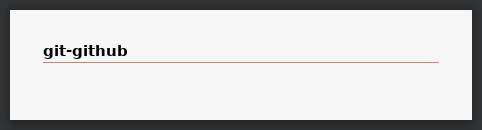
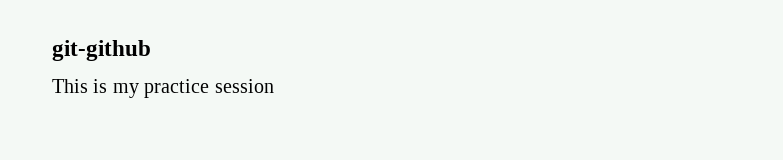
(128, 52) none -> [52,79,274,98] // This is my practice session

